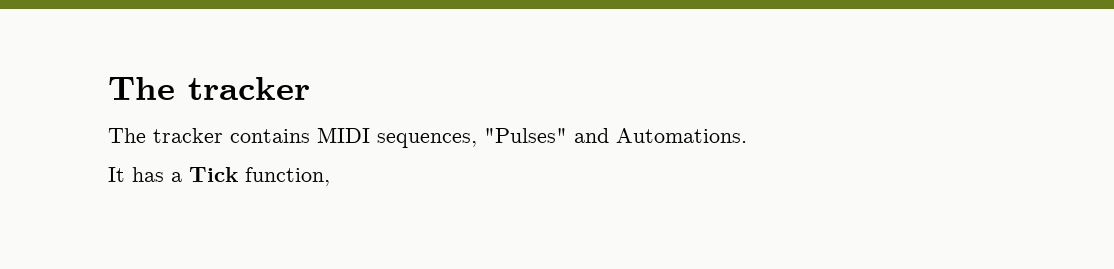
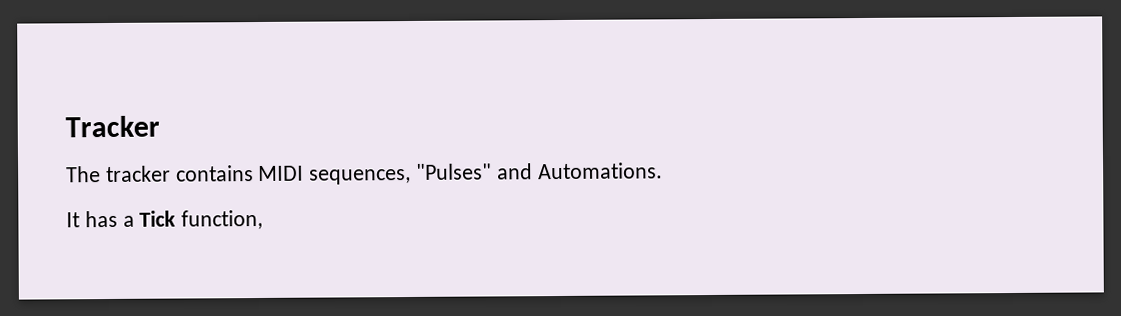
[108,77,310,100] The tracker -> [65,115,160,138] Tracker

